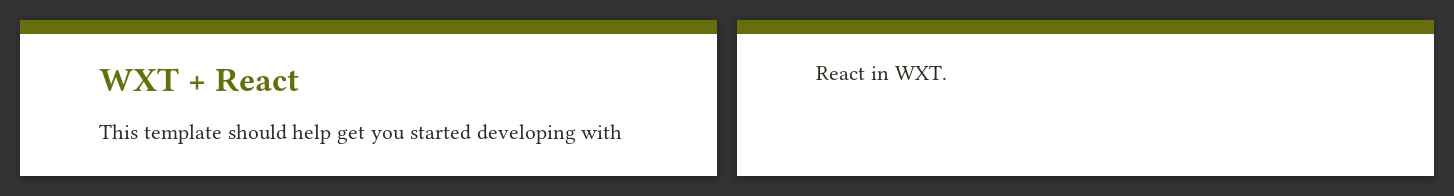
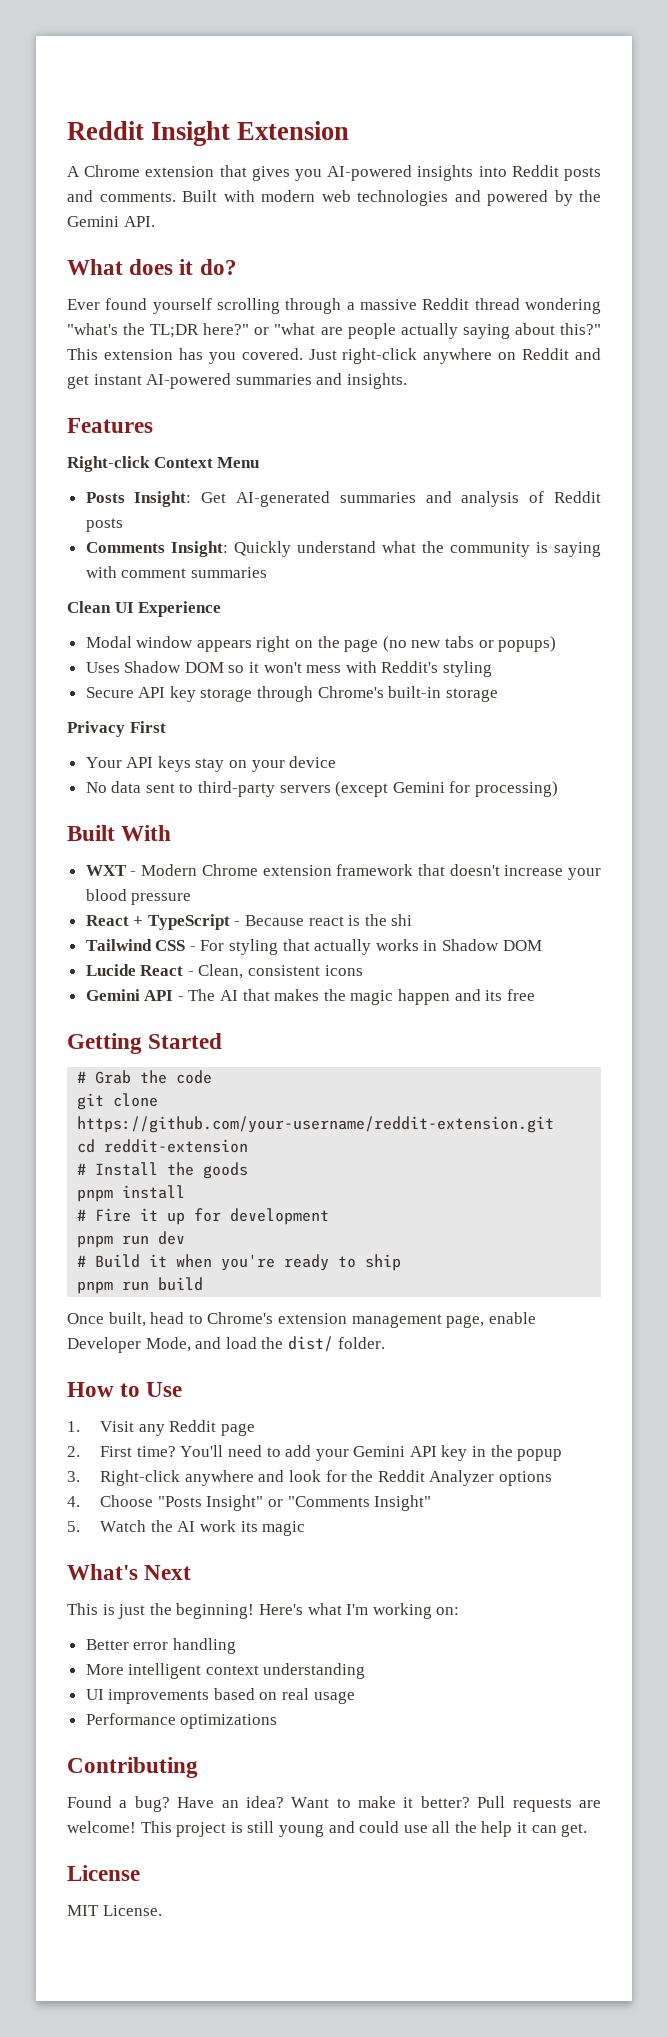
[99,68,300,92] [99,124,623,144] [816,65,947,80] WXT + React // This template should help get you started developing with React in WXT. -> [67,121,350,146] [67,165,601,181] [67,190,601,206] [67,216,155,227] [67,259,237,275] [67,298,601,314] [67,323,601,339] [67,348,601,364] [67,373,407,389] [67,418,153,433] [67,456,260,472] [85,491,601,507] [85,518,123,532] [85,541,601,557] [85,566,267,578] [67,601,222,617] [85,636,557,652] [85,661,493,677] [85,686,498,702] [67,721,166,737] [85,756,337,772] [85,781,559,797] [67,825,172,841] [85,864,601,880] [85,889,192,905] [85,914,413,930] [85,939,542,955] [85,964,363,979] [85,989,535,1005] [67,1033,223,1054] [77,1070,213,1084] [77,1093,159,1110] [77,1116,555,1133] [77,1139,249,1153] [77,1162,249,1179] [77,1185,186,1202] [77,1208,330,1225] [77,1231,186,1248] [77,1254,402,1271] [77,1277,204,1294] [67,1312,536,1328] [67,1336,385,1353] [67,1382,183,1397] [67,1420,255,1436] [67,1445,563,1461] [67,1470,552,1486] [67,1495,432,1511] [67,1520,306,1536] [67,1564,192,1580] [67,1603,460,1619] [85,1638,236,1654] [85,1663,366,1679] [85,1688,355,1704] [85,1713,278,1729] [67,1757,198,1778] [67,1796,601,1812] [67,1821,588,1837] [67,1865,140,1881] [67,1905,162,1916] Reddit Insight Extension // A Chrome extension that gives you AI-powered insights into Reddit posts and comments. Built with modern web technologies and powered by the Gemini API. // What does it do? // Ever found yourself scrolling through a massive Reddit thread wondering "what's the TL;DR here?" or "what are people actually saying about this?" This extension has you covered. Just right-click anywhere on Reddit and get instant AI-powered summaries and insights. // Features // Right-click Context Menu // Posts Insight: Get AI-generated summaries and analysis of Reddit posts // Comments Insight: Quickly understand what the community is saying with comment summaries // Clean UI Experience // Modal window appears right on the page (no new tabs or popups) // Uses Shadow DOM so it won't mess with Reddit's styling // Secure API key storage through Chrome's built-in storage // Privacy First // Your API keys stay on your device // No data sent to third-party servers (except Gemini for processing) // Built With // WXT - Modern Chrome extension framework that doesn't increase your blood pressure // React + TypeScript - Because react is the shi // Tailwind CSS - For styling that actually works in Shadow DOM // Lucide React - Clean, consistent icons // Gemini API - The AI that makes the magic happen and its free // Getting Started // # Grab the code // git clone https://github.com/your-username/reddit-extension.git // cd reddit-extension // # Install the goods // pnpm install // # Fire it up for development // pnpm run dev // # Build it when you're ready to ship // pnpm run build // Once built, head to Chrome's extension management page, enable Developer Mode, and load the dist/ folder. // How to Use // 1. Visit any Reddit page // 2. First time? You'll need to add your Gemini API key in the popup // 3. Right-click anywhere and look for the Reddit Analyzer options // 4. Choose "Posts Insight" or "Comments Insight" // 5. Watch the AI work its magic // What's Next // This is just the beginning! Here's what I'm working on: // Better error handling // More intelligent context understanding // UI improvements based on real usage // Performance optimizations // Contributing // Found a bug? Have an idea? Want to make it better? Pull requests are welcome! This project is still young and could use all the help it can get. // License // MIT License.

